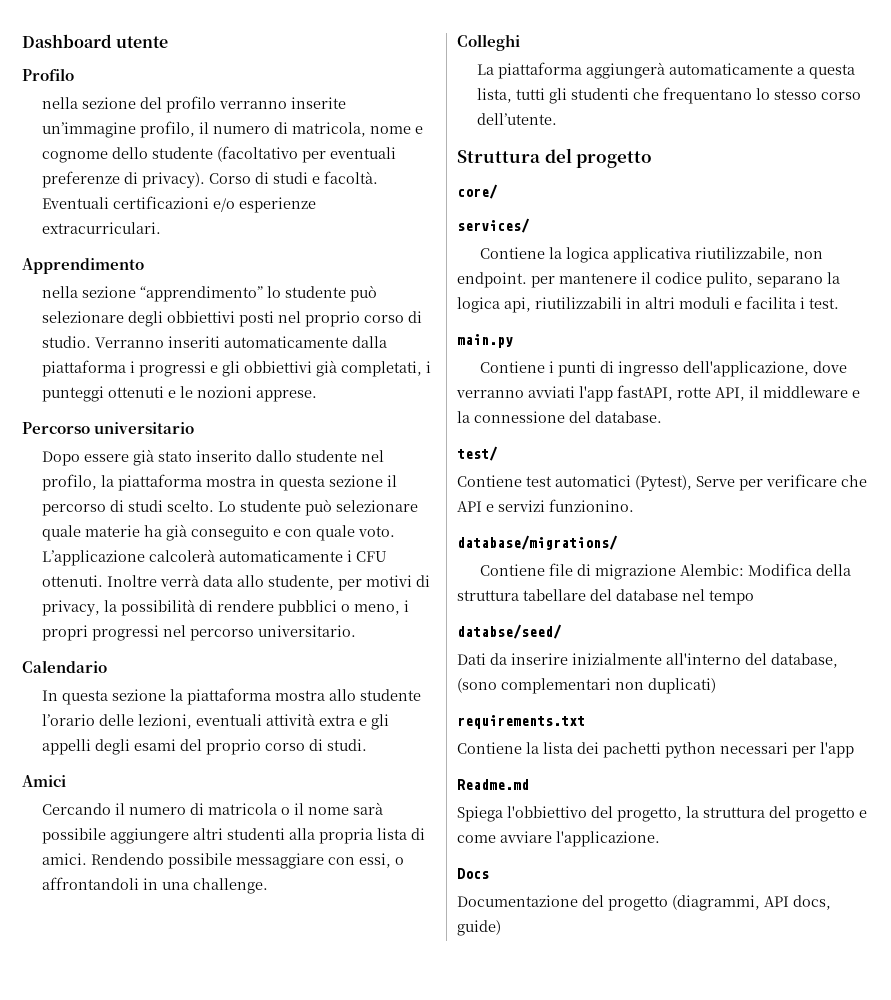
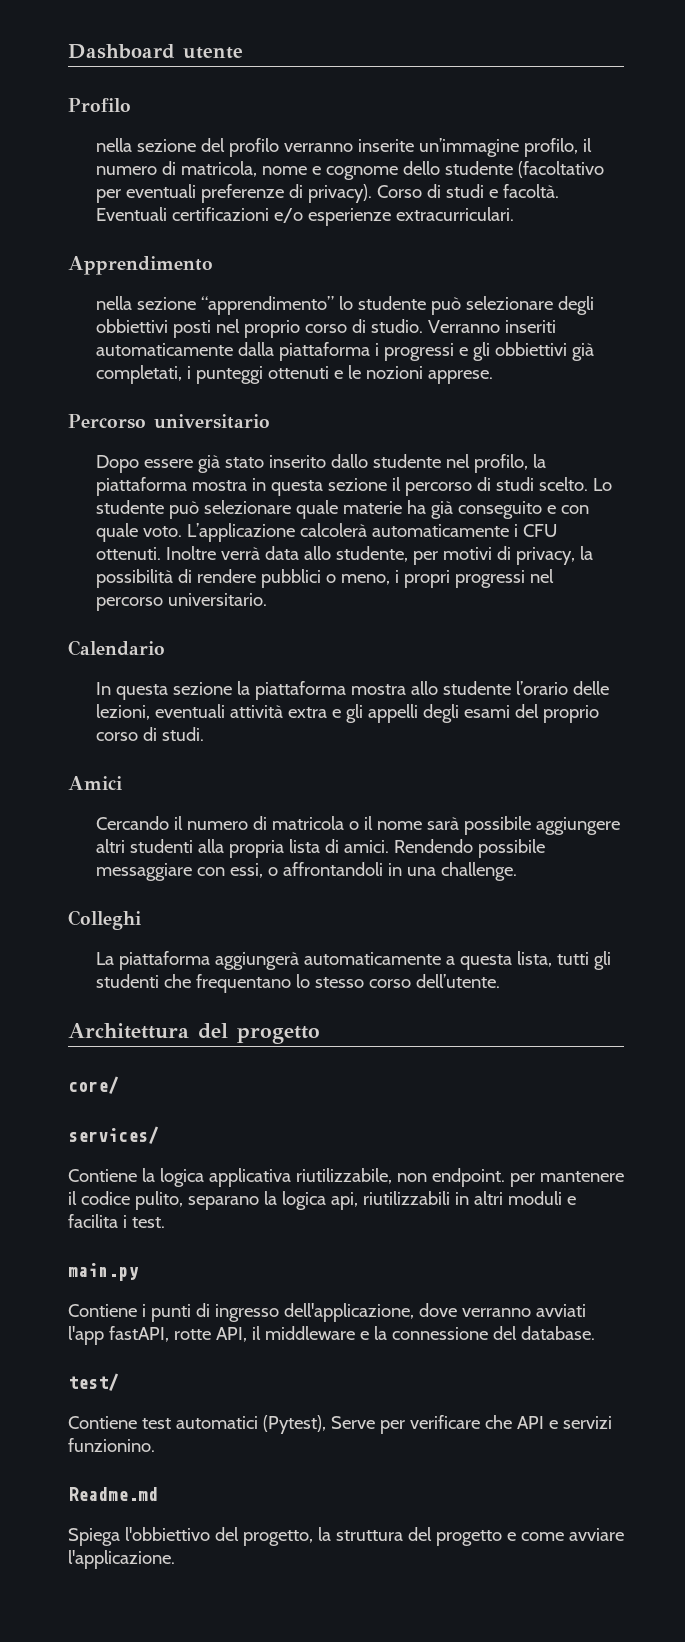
[457,150,540,163] Struttura -> [68,1023,189,1039] Architettura
[457,535,618,550] [480,563,852,580] [457,589,754,605] [457,624,562,639] [457,653,838,668] [457,678,716,694] [457,715,585,729] [457,742,854,758] // database/migrations/ // Contiene file di migrazione Alembic: Modifica della struttura tabellare del database nel tempo // databse/seed/ // Dati da inserire inizialmente all'interno del database, (sono complementari non duplicati) // requirements.txt // Contiene la lista dei pachetti python necessari per l'app -> (155, 1445) none
[457,868,489,879] [457,895,831,911] [457,920,501,936] // Docs // Documentazione del progetto (diagrammi, API docs, guide) -> (175, 1559) none

